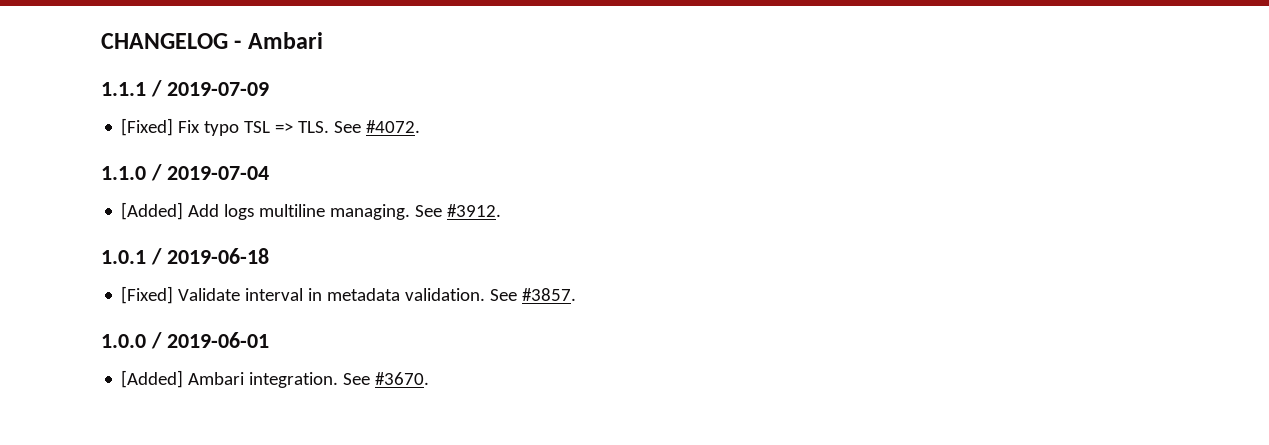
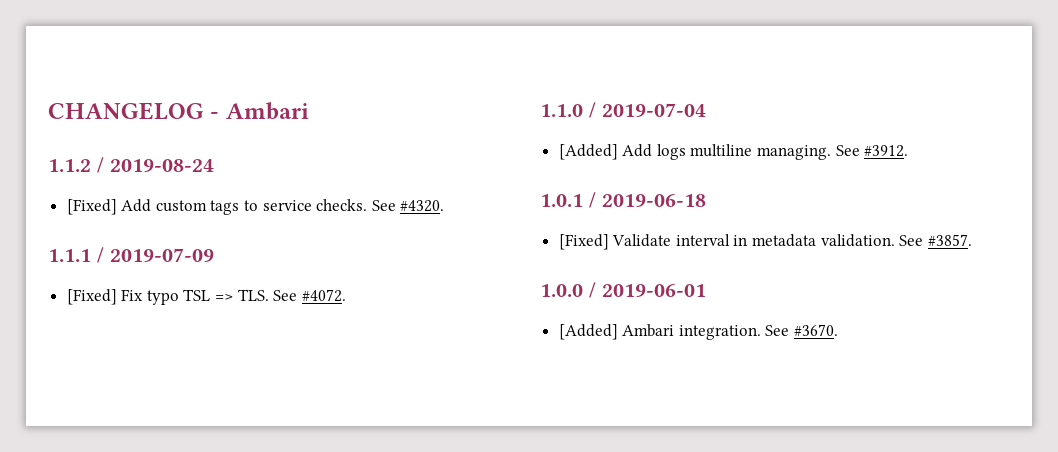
(323, 40) none -> [48,157,214,173] [66,199,445,215] // 1.1.2 / 2019-08-24 // [Fixed] Add custom tags to service checks. See #4320.

